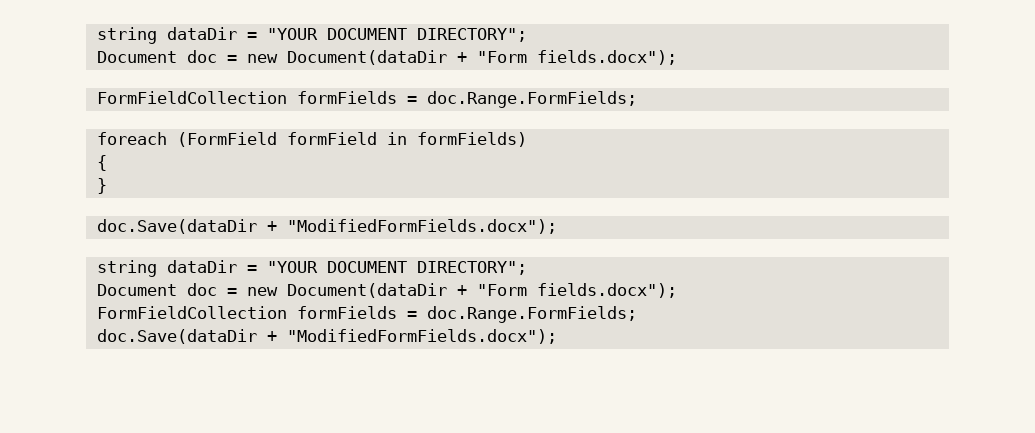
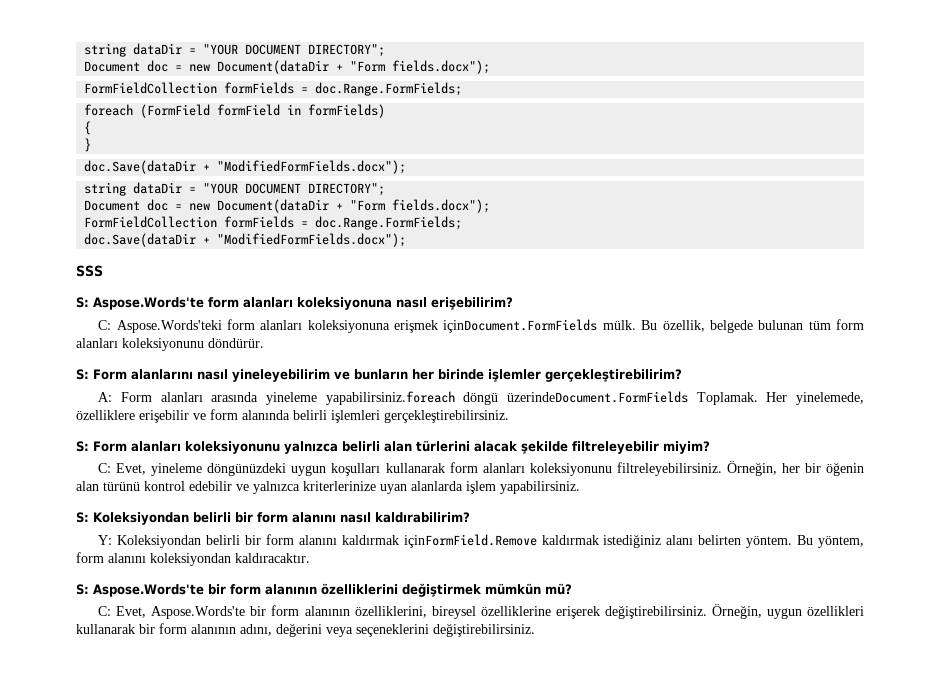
(558, 336) none -> [76,265,103,277] [76,297,513,310] [98,319,865,333] [76,338,264,351] [76,369,682,382] [98,391,865,405] [76,409,509,423] [76,440,710,454] [98,461,864,476] [76,481,580,494] [76,512,470,525] [98,534,864,548] [76,552,310,566] [76,583,572,597] [98,604,864,619] [76,623,535,637] // SSS // S: Aspose.Words'te form alanları koleksiyonuna nasıl erişebilirim? // C: Aspose.Words'teki form alanları koleksiyonuna erişmek içinDocument.FormFields mülk. Bu özellik, belgede bulunan tüm form alanları koleksiyonunu döndürür. // S: Form alanlarını nasıl yineleyebilirim ve bunların her birinde işlemler gerçekleştirebilirim? // A: Form alanları arasında yineleme yapabilirsiniz.foreach döngü üzerindeDocument.FormFields Toplamak. Her yinelemede, özelliklere erişebilir ve form alanında belirli işlemleri gerçekleştirebilirsiniz. // S: Form alanları koleksiyonunu yalnızca belirli alan türlerini alacak şekilde filtreleyebilir miyim? // C: Evet, yineleme döngünüzdeki uygun koşulları kullanarak form alanları koleksiyonunu filtreleyebilirsiniz. Örneğin, her bir öğenin alan türünü kontrol edebilir ve yalnızca kriterlerinize uyan alanlarda işlem yapabilirsiniz. // S: Koleksiyondan belirli bir form alanını nasıl kaldırabilirim? // Y: Koleksiyondan belirli bir form alanını kaldırmak içinFormField.Remove kaldırmak istediğiniz alanı belirten yöntem. Bu yöntem, form alanını koleksiyondan kaldıracaktır. // S: Aspose.Words'te bir form alanının özelliklerini değiştirmek mümkün mü? // C: Evet, Aspose.Words'te bir form alanının özelliklerini, bireysel özelliklerine erişerek değiştirebilirsiniz. Örneğin, uygun özellikleri kullanarak bir form alanının adını, değerini veya seçeneklerini değiştirebilirsiniz.

